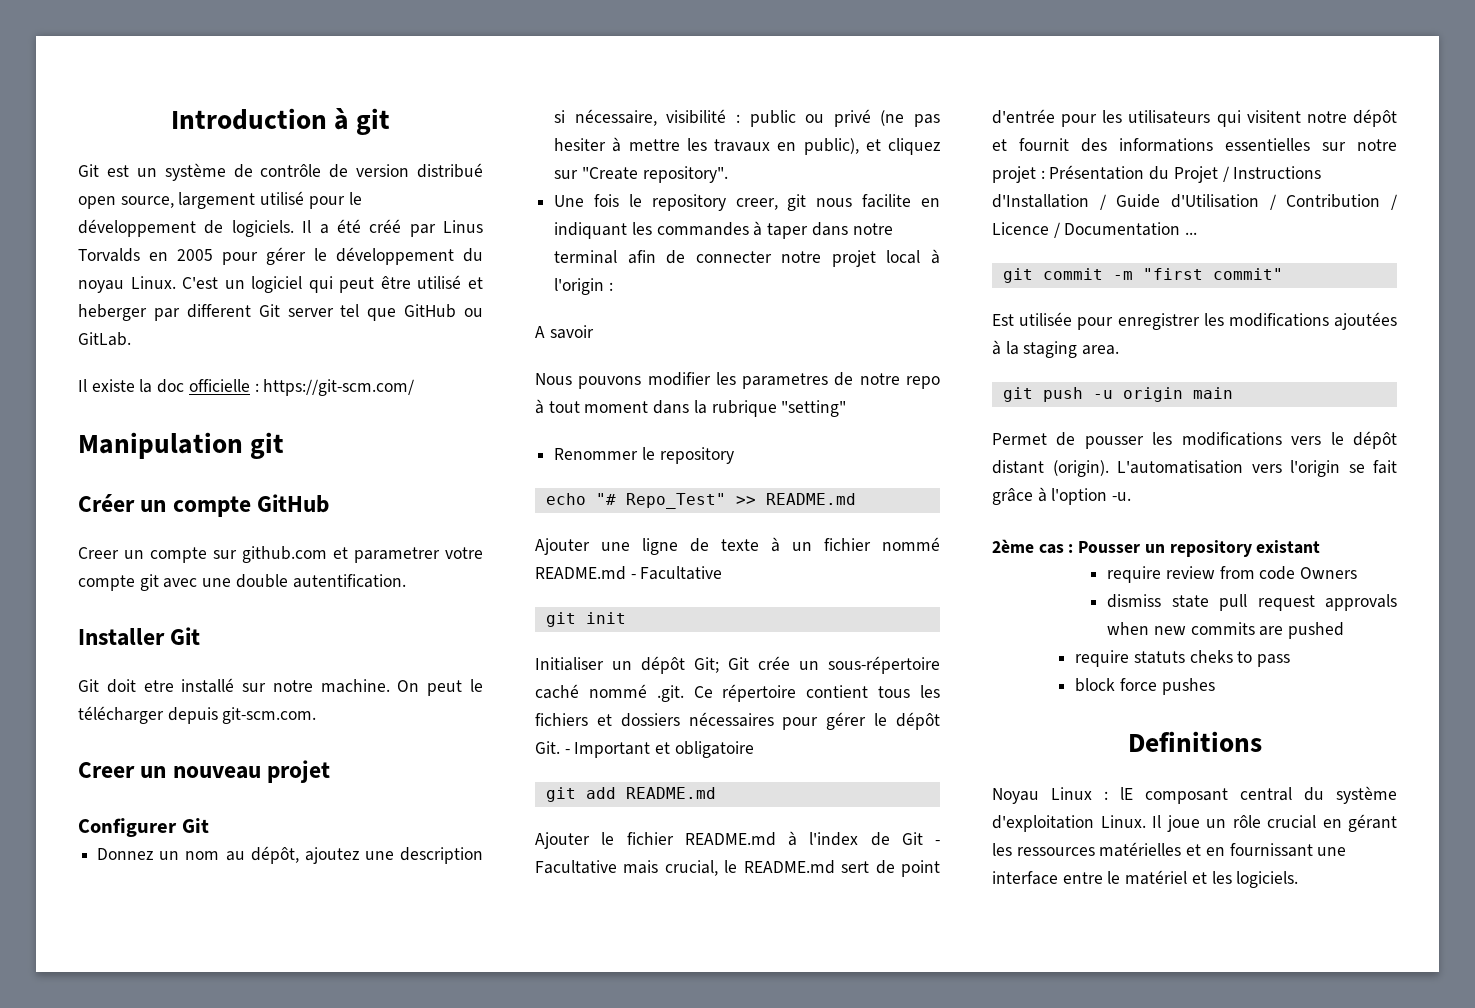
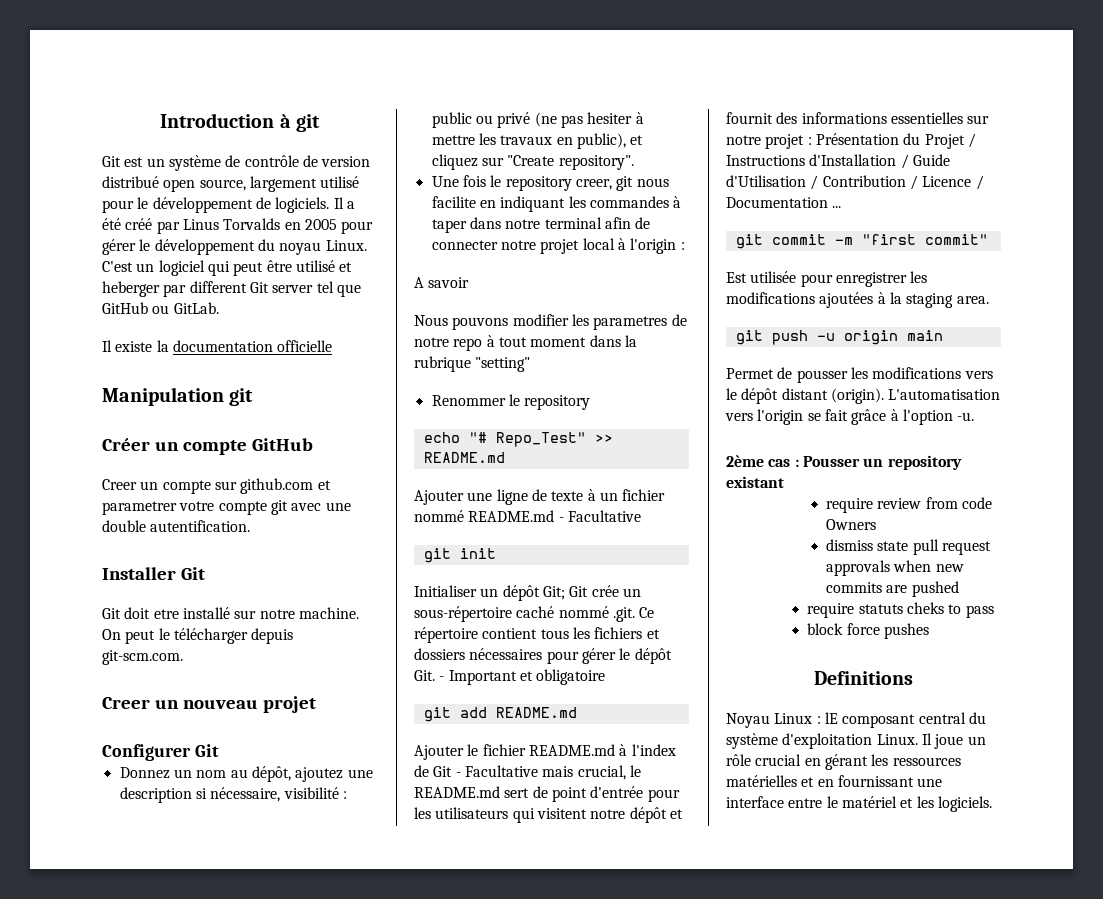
[157,379,185,393] doc -> [172,340,273,352] documentation
[254,379,415,396] : https://git-scm.com/ -> (333, 346) none

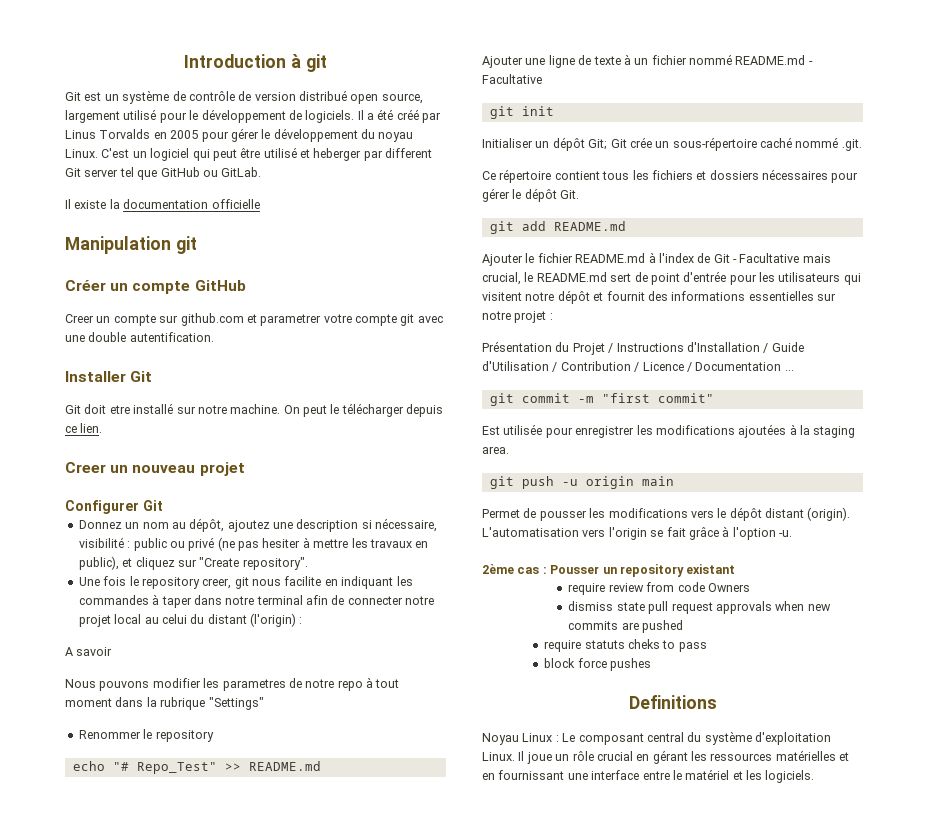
[102,650,183,665] git-scm.com. -> [65,423,103,433] ce lien.
[617,238,677,254] à l'origin -> [144,613,296,627] au celui du distant (l'origin)
[475,357,531,372] "setting" -> [208,697,264,710] "Settings"
(635, 614) none -> (862, 145) //
[439,669,606,685] - Important et obligatoire -> (580, 194) none
(812, 141) none -> (553, 316) //
[824,712,838,724] lE -> [562,733,576,742] Le

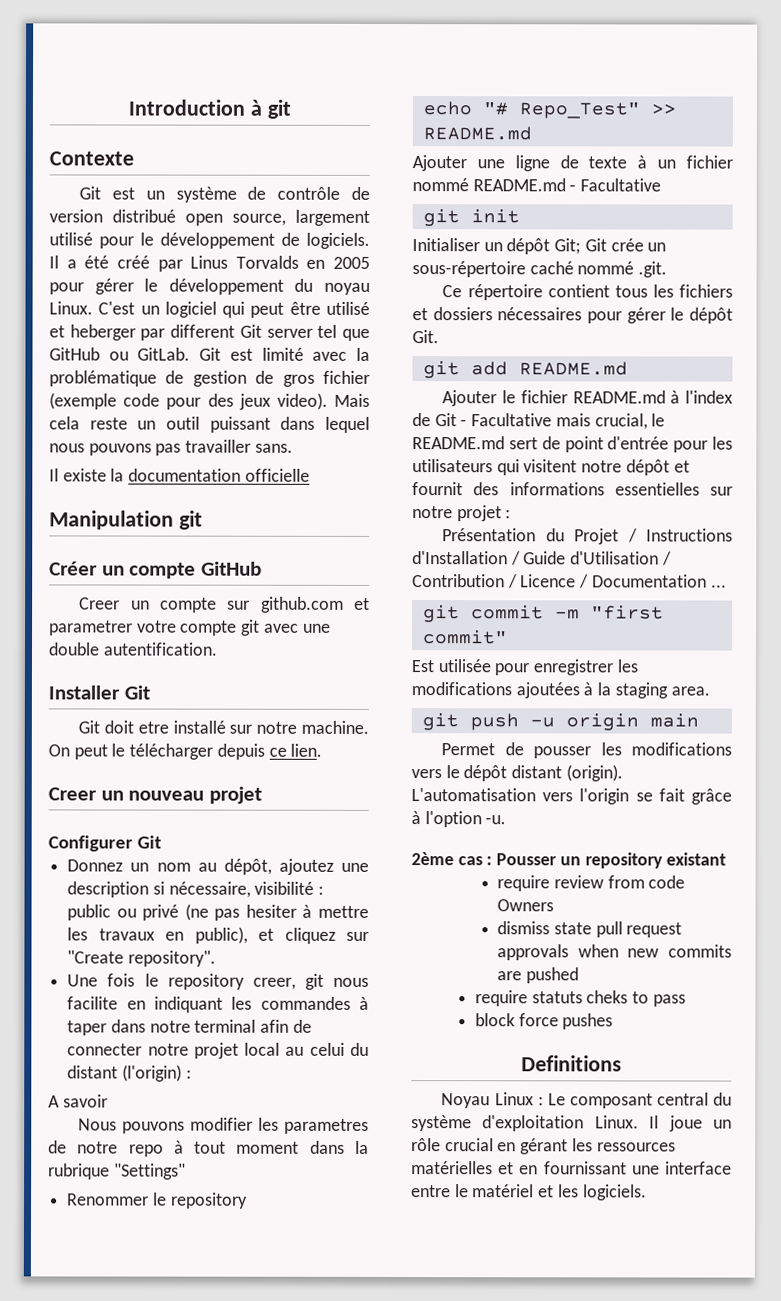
(327, 63) none -> [49,151,134,166] // Contexte
(262, 172) none -> [199,347,371,361] [49,370,370,387] [49,392,370,410] [49,416,370,433] [49,439,293,456] Git est limité avec la problématique de gestion de gros fichier (exemple code pour des jeux video). Mais cela reste un outil puissant dans lequel nous pouvons pas travailler sans.

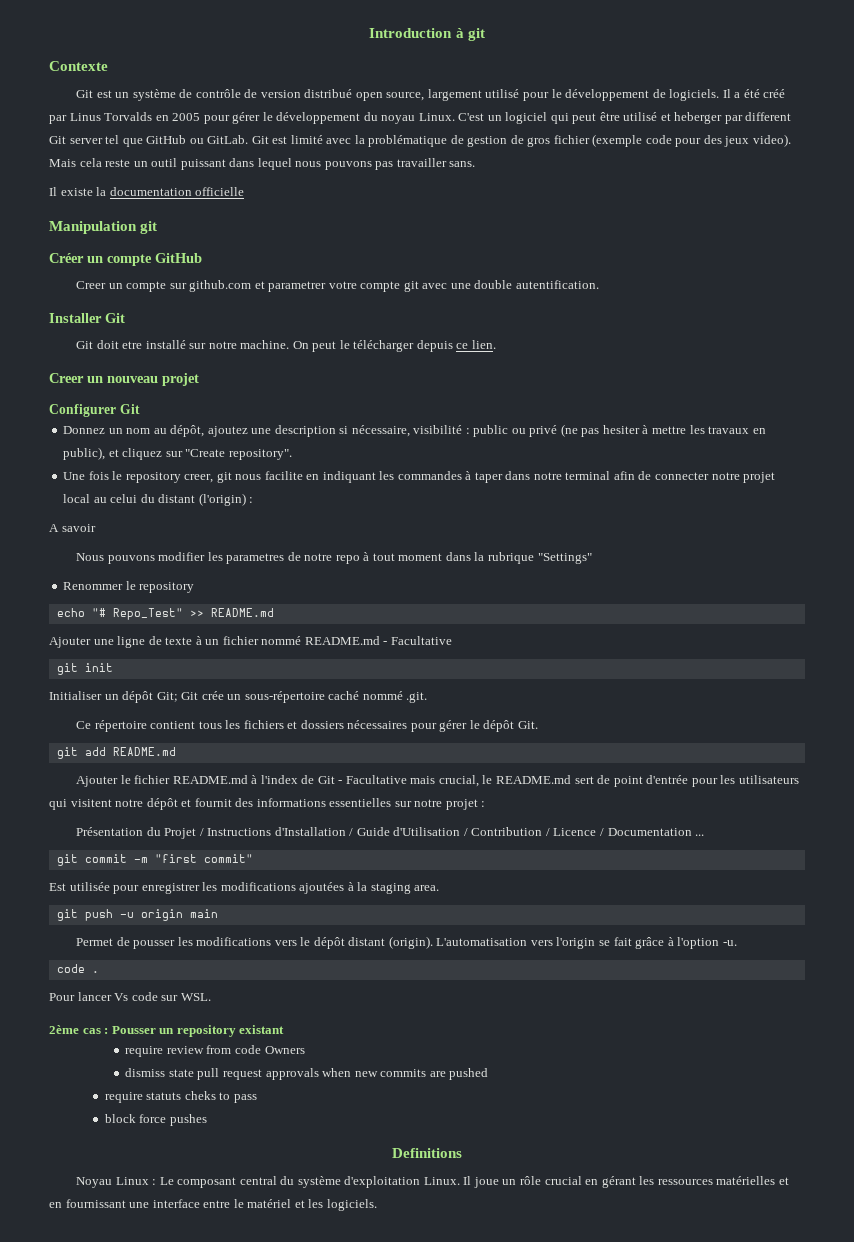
(507, 820) none -> [56,964,99,973] [49,992,211,1001] // code . // Pour lancer Vs code sur WSL.

